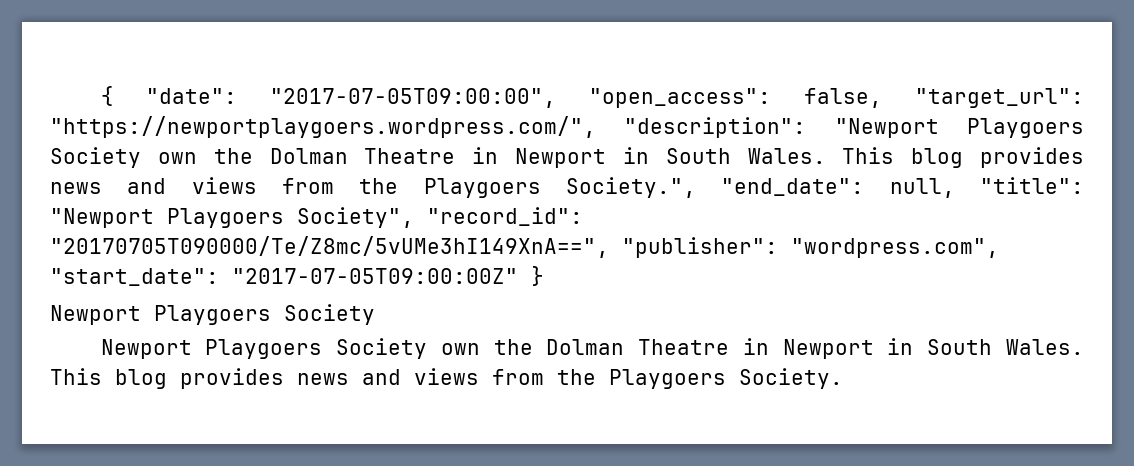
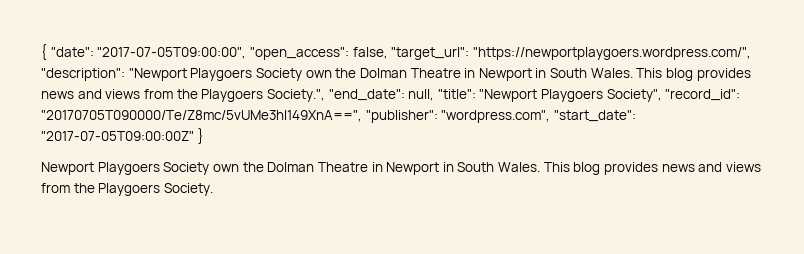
[100,338,428,359] // Newport Playgoers Society -> (210, 168) none

